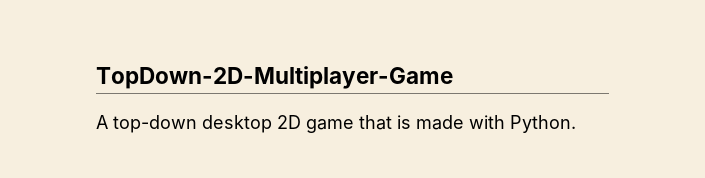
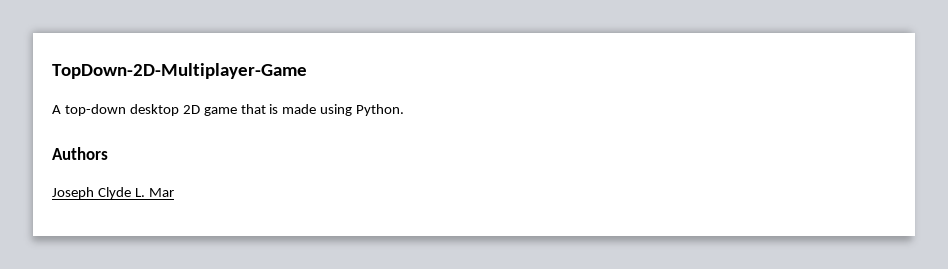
[469,115,505,129] with -> [320,104,353,116] using
(576, 124) none -> [52,147,108,160] [52,187,174,199] // Authors // Joseph Clyde L. Mar

